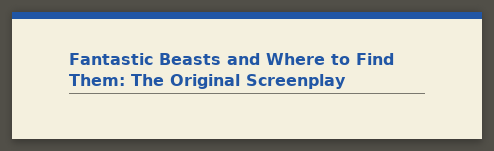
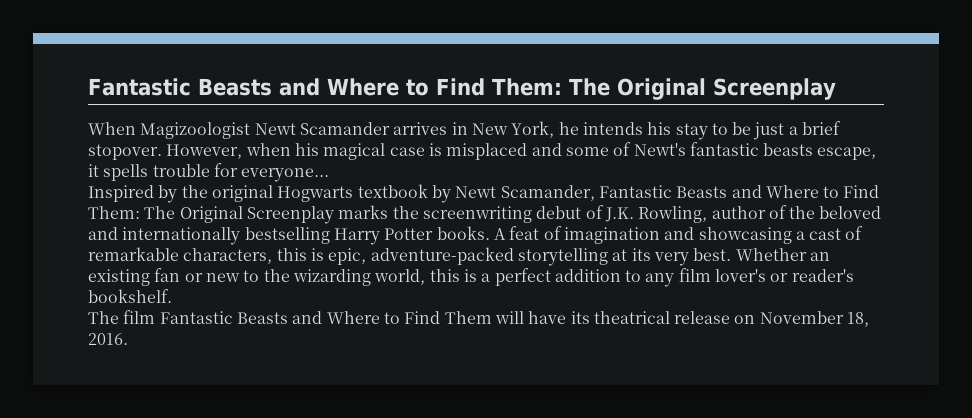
(346, 81) none -> [88,121,842,140] [88,142,877,160] [88,163,330,182] [88,184,880,203] [88,205,882,224] [88,226,864,245] [88,247,830,266] [88,268,854,287] [88,289,172,303] [88,310,870,327] [88,333,128,345] // When Magizoologist Newt Scamander arrives in New York, he intends his stay to be just a brief stopover. However, when his magical case is misplaced and some of Newt's fantastic beasts escape, it spells trouble for everyone... // Inspired by the original Hogwarts textbook by Newt Scamander, Fantastic Beasts and Where to Find Them: The Original Screenplay marks the screenwriting debut of J.K. Rowling, author of the beloved and internationally bestselling Harry Potter books. A feat of imagination and showcasing a cast of remarkable characters, this is epic, adventure-packed storytelling at its very best. Whether an existing fan or new to the wizarding world, this is a perfect addition to any film lover's or reader's bookshelf. // The film Fantastic Beasts and Where to Find Them will have its theatrical release on November 18, 2016.

